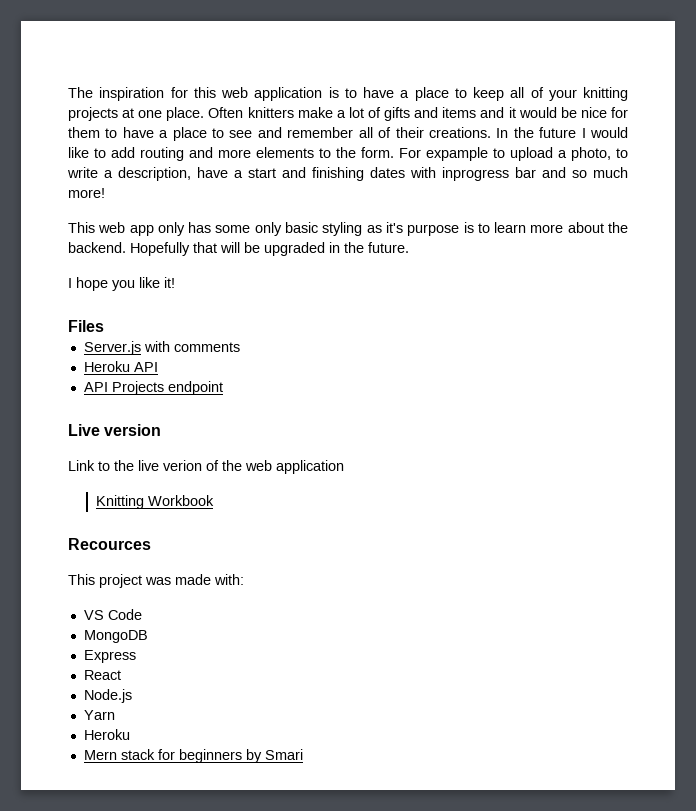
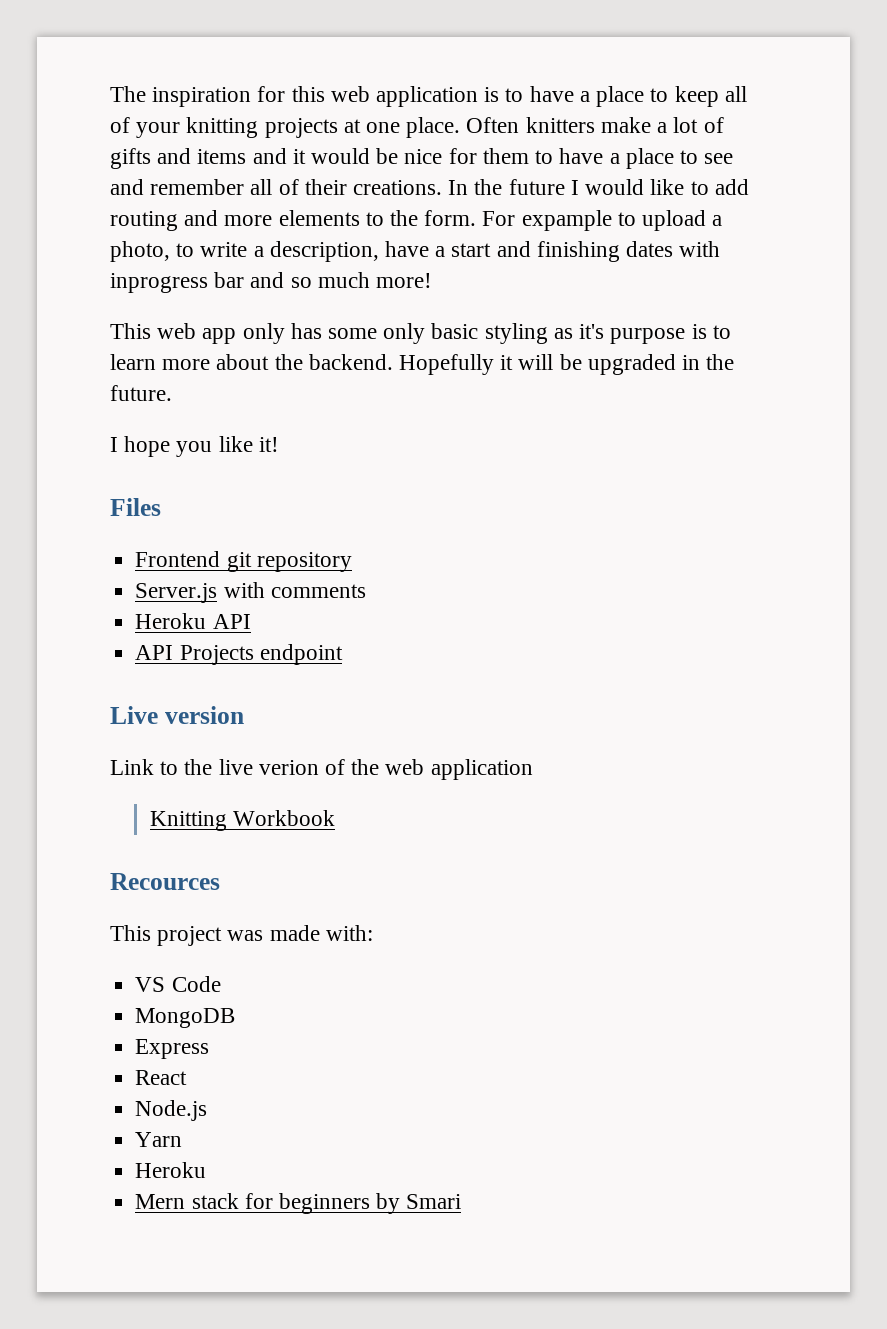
[193,242,217,253] that -> [500,355,514,370] it
(104, 326) none -> [135,551,352,572] // Frontend git repository

